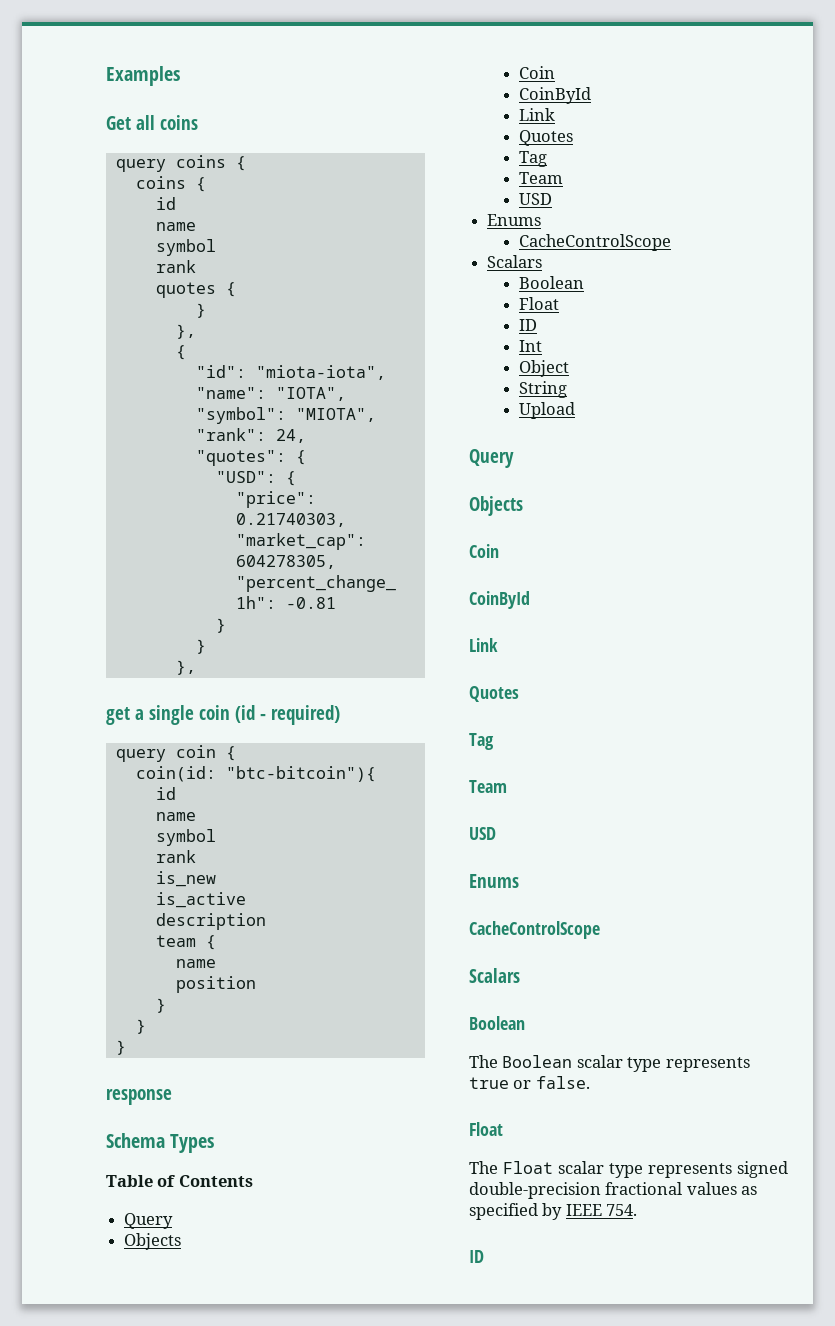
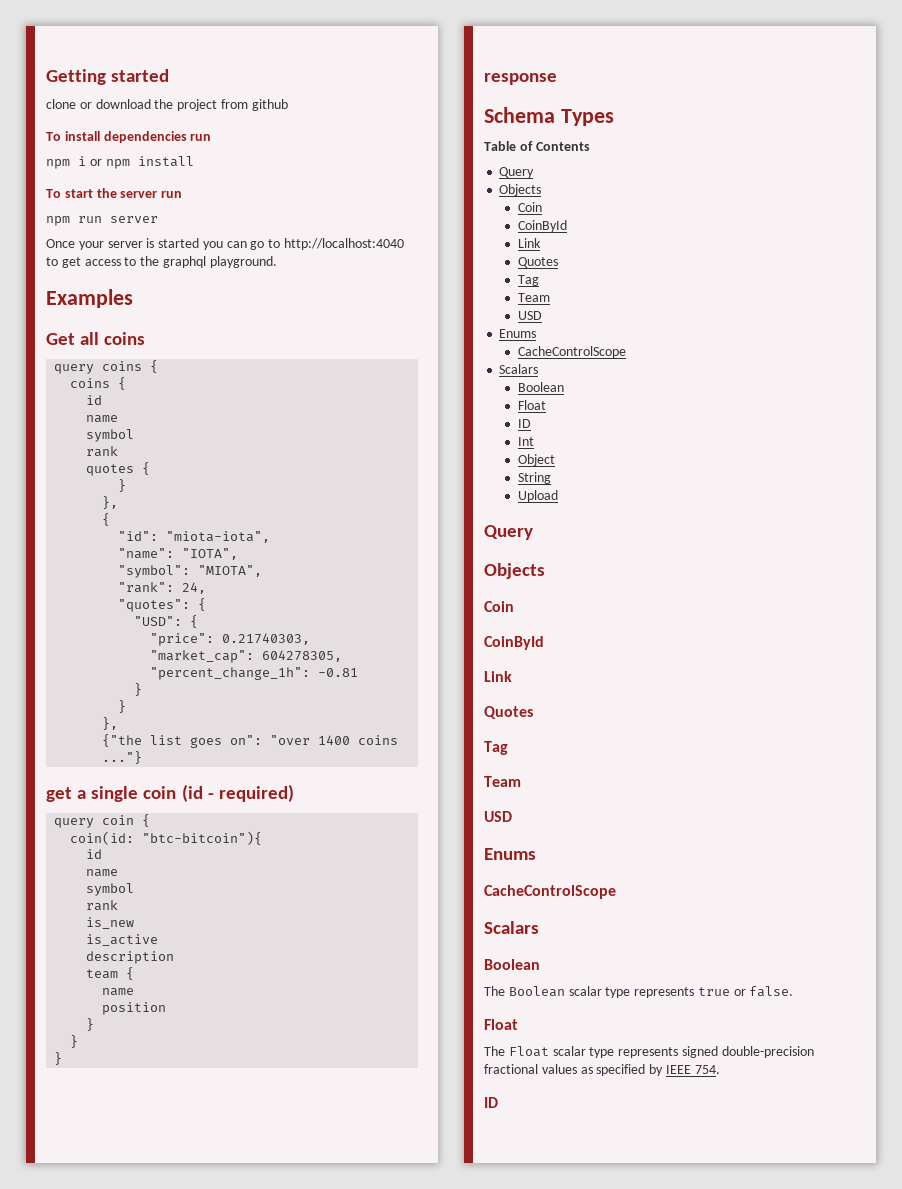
(106, 76) none -> [46,69,170,85] [46,99,288,111] [46,131,212,143] [46,156,194,169] [46,188,183,198] [46,216,158,226] [46,238,405,250] [46,256,277,268] Getting started // clone or download the project from github // To install dependencies run // npm i or npm install // To start the server run // npm run server // Once your server is started you can go to http://localhost:4040 to get access to the graphql playground. //
(196, 667) none -> [102,734,399,748] [102,751,143,764] // {"the list goes on": "over 1400 coins ..."}

